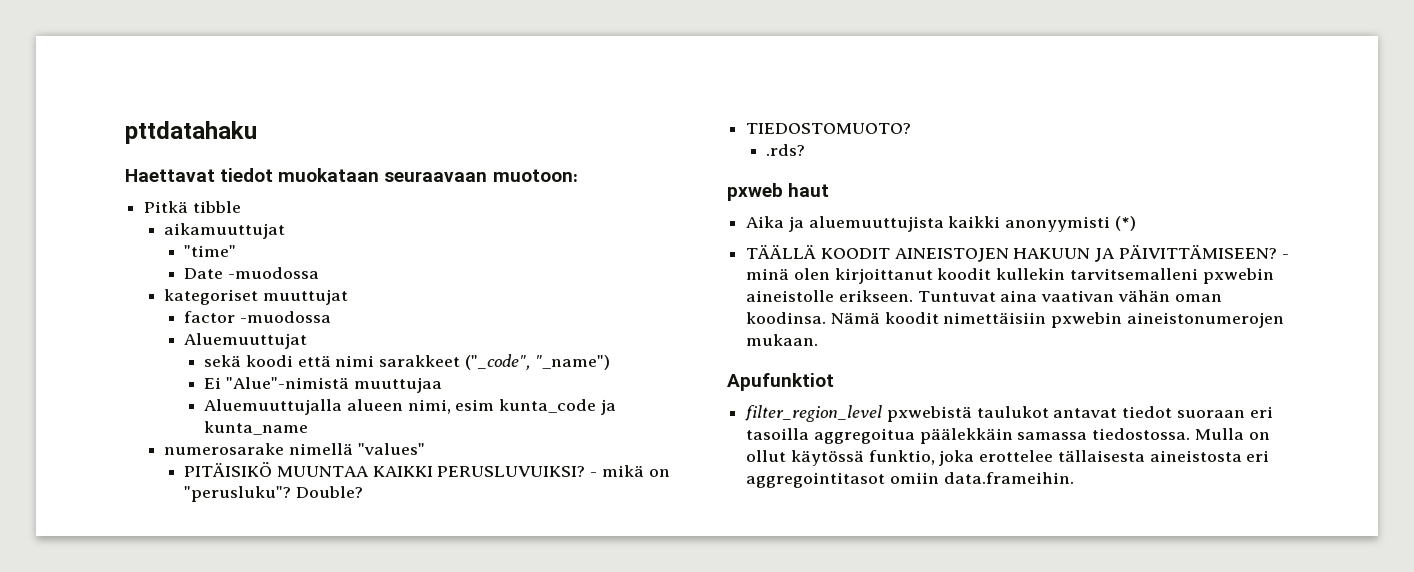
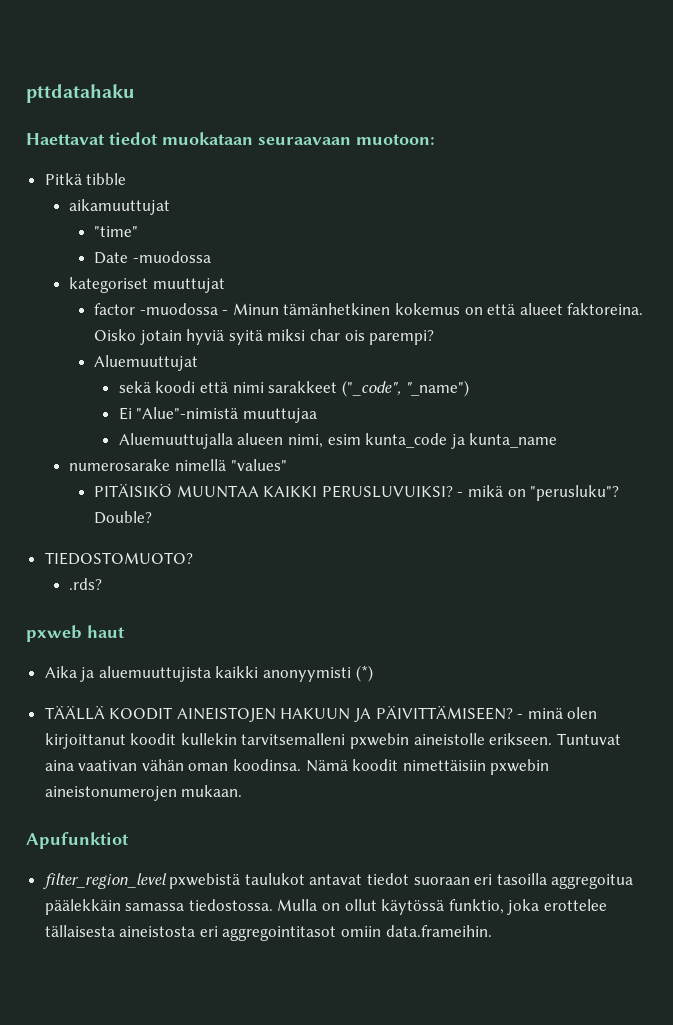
(331, 317) none -> [222,303,644,315] [94,329,435,345] - Minun tämänhetkinen kokemus on että alueet faktoreina. Oisko jotain hyviä syitä miksi char ois parempi?

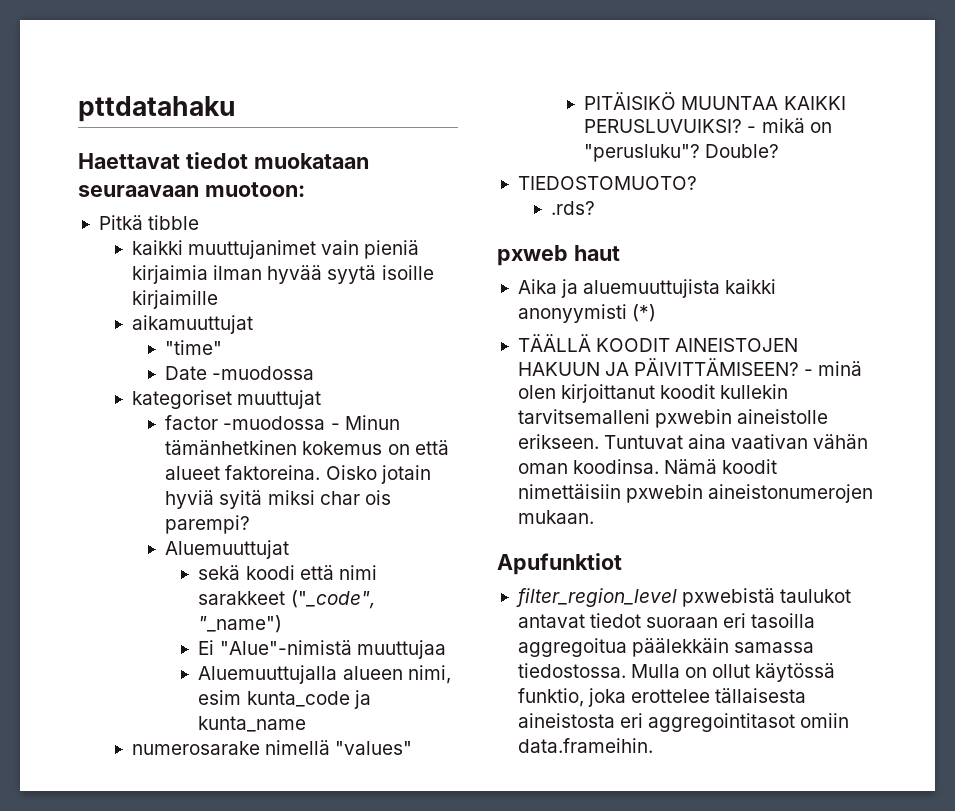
(127, 179) none -> [132,240,420,259] [132,265,434,284] [132,290,219,309] // kaikki muuttujanimet vain pieniä kirjaimia ilman hyvää syytä isoille kirjaimille

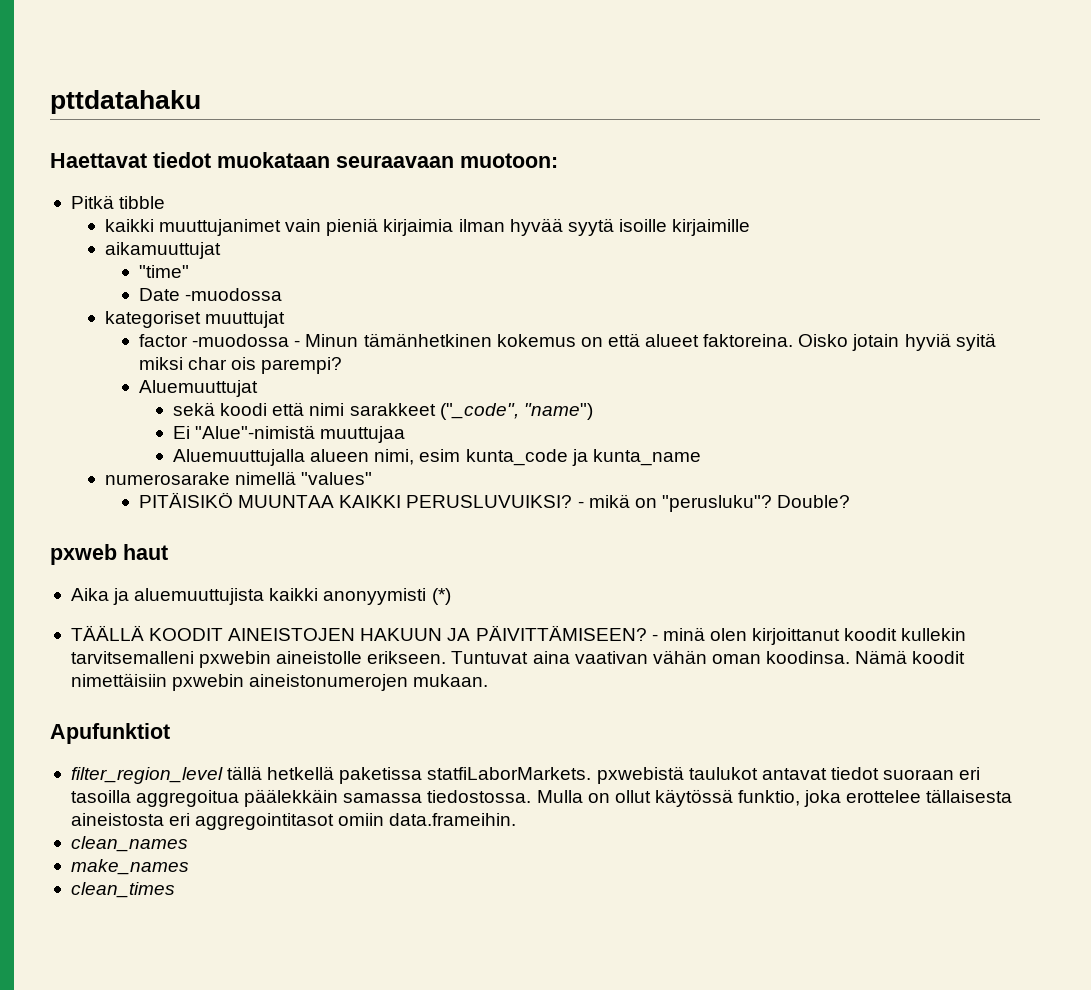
[198,615,283,633] "_name") -> [523,403,593,420] "name")
[517,176,697,190] [551,201,596,215] // TIEDOSTOMUOTO? // .rds? -> (851, 501) none
(677, 597) none -> [227,766,592,784] tällä hetkellä paketissa statfiLaborMarkets.
(653, 745) none -> [70,836,188,852] [70,859,189,875] [70,882,175,898] // clean_names // make_names // clean_times

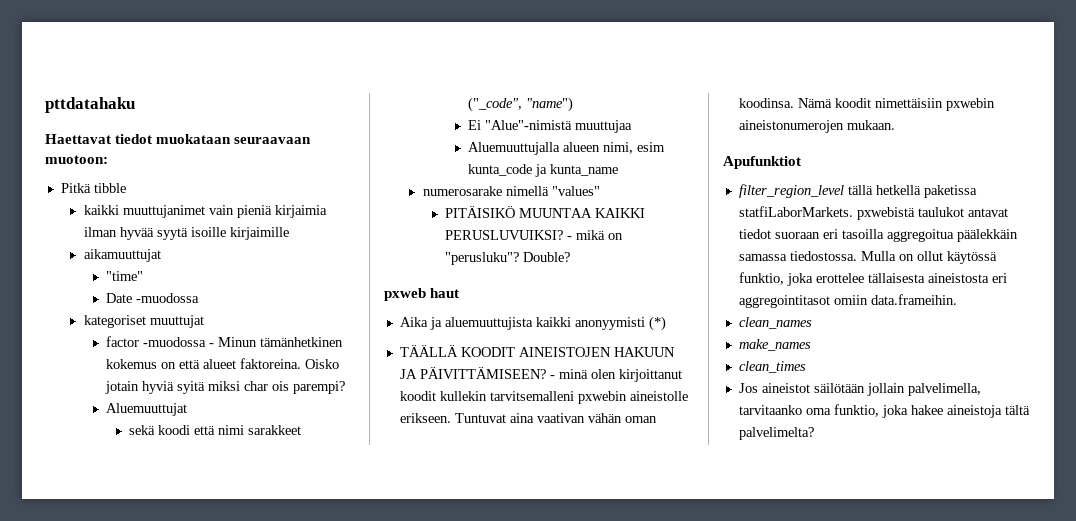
(175, 890) none -> [738,383,981,396] [738,404,1030,418] [738,427,814,440] // Jos aineistot säilötään jollain palvelimella, tarvitaanko oma funktio, joka hakee aineistoja tältä palvelimelta?

